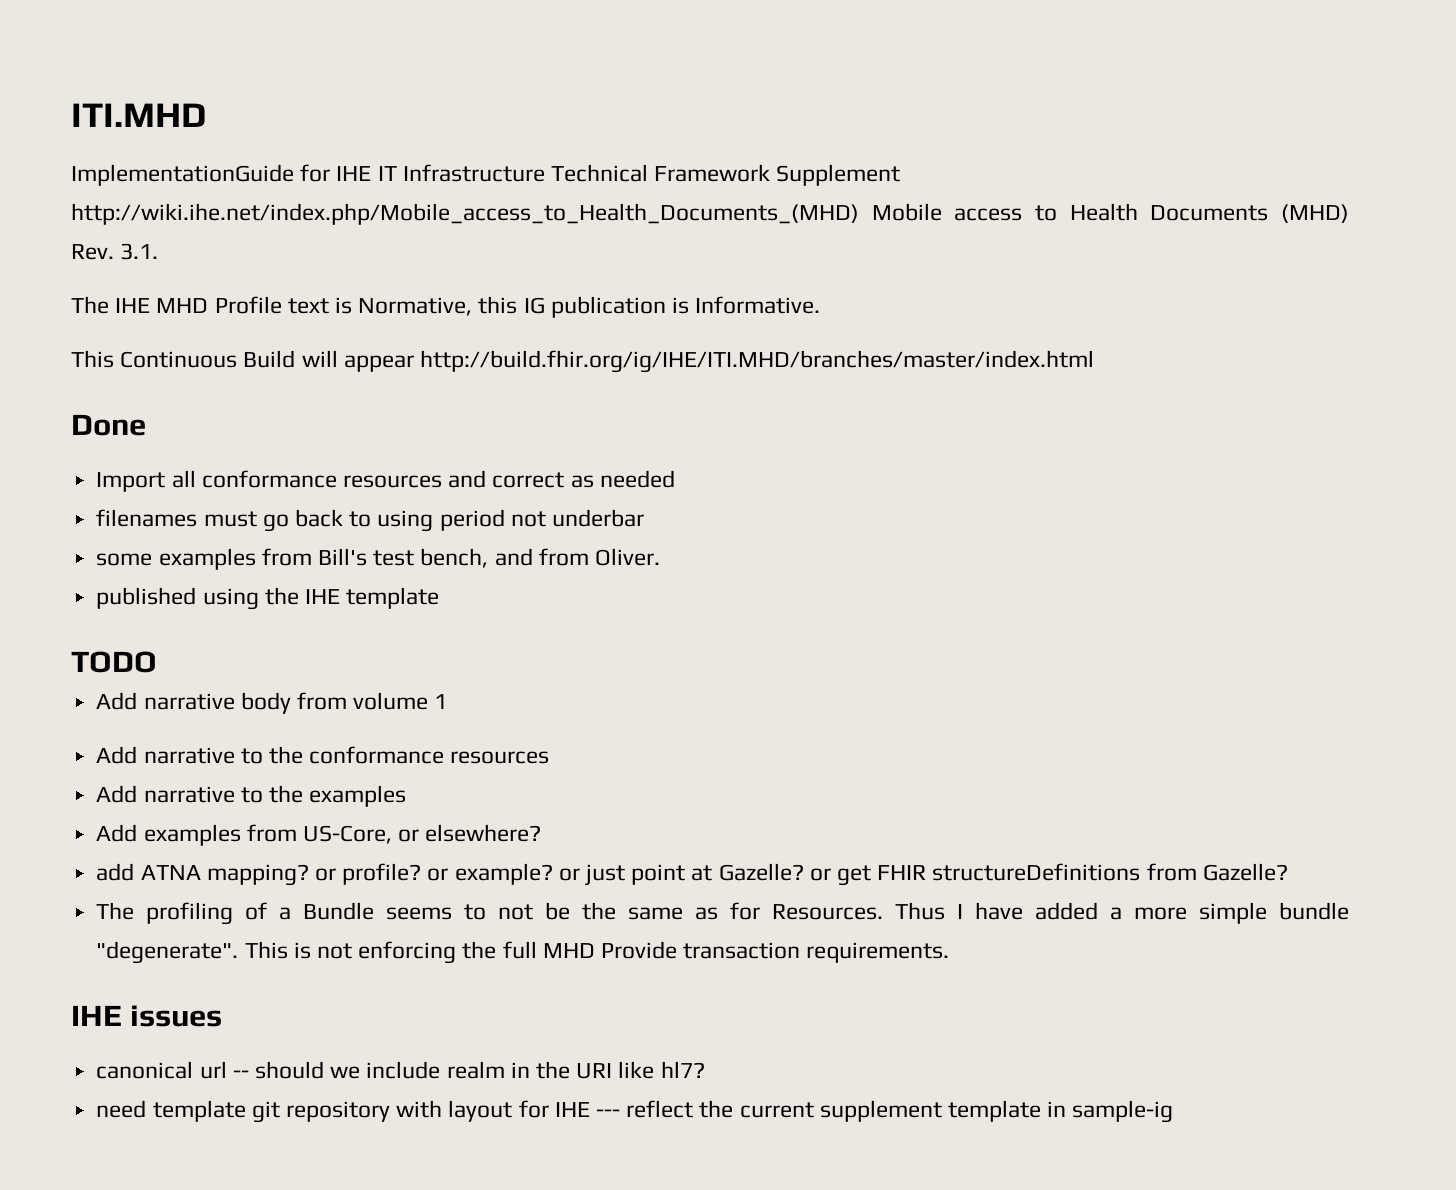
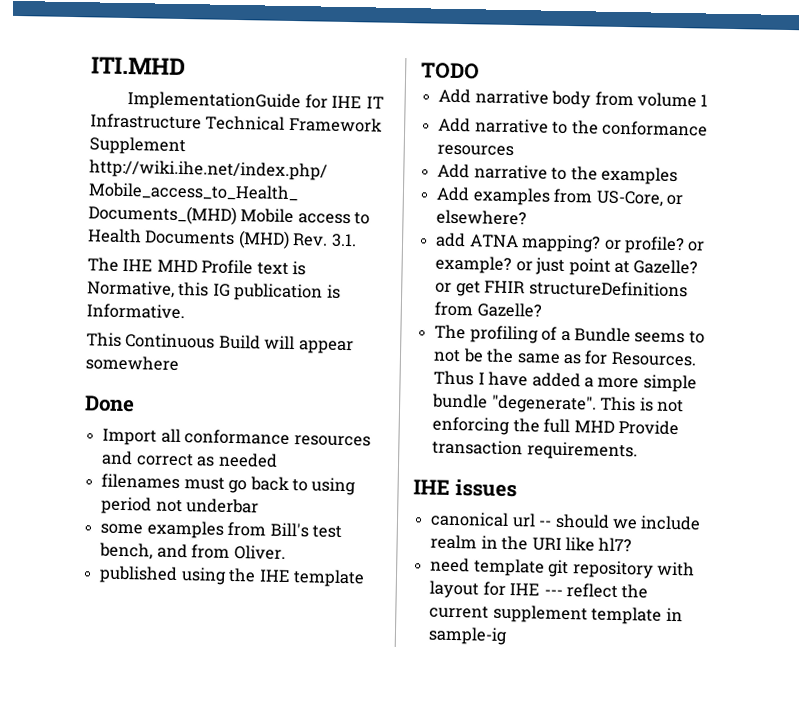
[420,350,1095,373] http://build.fhir.org/ig/IHE/ITI.MHD/branches/master/index.html -> [85,355,179,371] somewhere

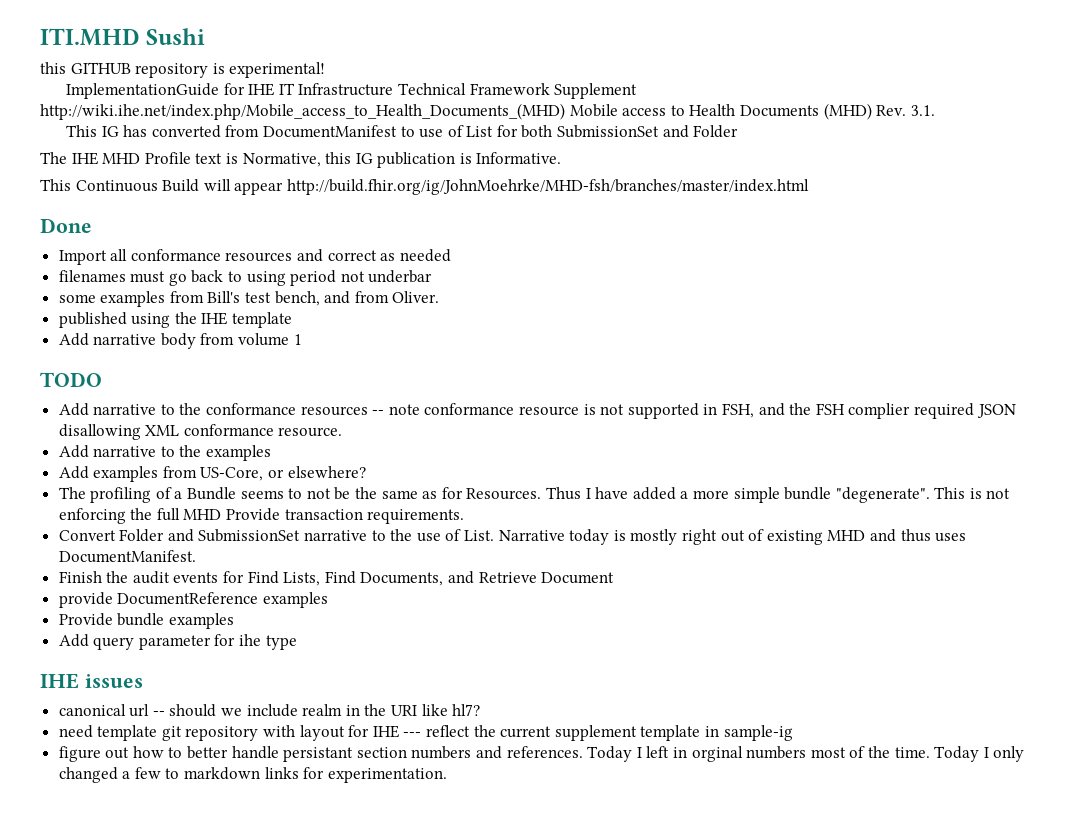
(186, 66) none -> [146,28,206,45] [40,62,326,78] Sushi // this GITHUB repository is experimental!
(357, 240) none -> [65,125,739,138] // This IG has converted from DocumentManifest to use of List for both SubmissionSet and Folder
[85,355,179,371] somewhere -> [286,179,809,195] http://build.fhir.org/ig/JohnMoehrke/MHD-fsh/branches/master/index.html
[421,62,480,80] // TODO -> (293, 320) none
(709, 100) none -> [40,372,102,387] // TODO
(515, 150) none -> [372,403,1016,419] [58,424,343,440] -- note conformance resource is not supported in FSH, and the FSH complier required JSON disallowing XML conformance resource.
[435,232,706,255] [435,255,699,276] [435,280,688,298] [434,301,542,318] // add ATNA mapping? or profile? or example? or just point at Gazelle? or get FHIR structureDefinitions from Gazelle? -> (366, 472) none
(638, 451) none -> [58,529,967,545] [58,550,196,563] [58,571,615,586] [58,592,328,608] [58,613,234,629] [58,634,297,650] // Convert Folder and SubmissionSet narrative to the use of List. Narrative today is mostly right out of existing MHD and thus uses DocumentManifest. // Finish the audit events for Find Lists, Find Documents, and Retrieve Document // provide DocumentReference examples // Provide bundle examples // Add query parameter for ihe type
(509, 636) none -> [58,746,1025,762] [58,767,447,783] // figure out how to better handle persistant section numbers and references. Today I left in orginal numbers most of the time. Today I only changed a few to markdown links for experimentation.

